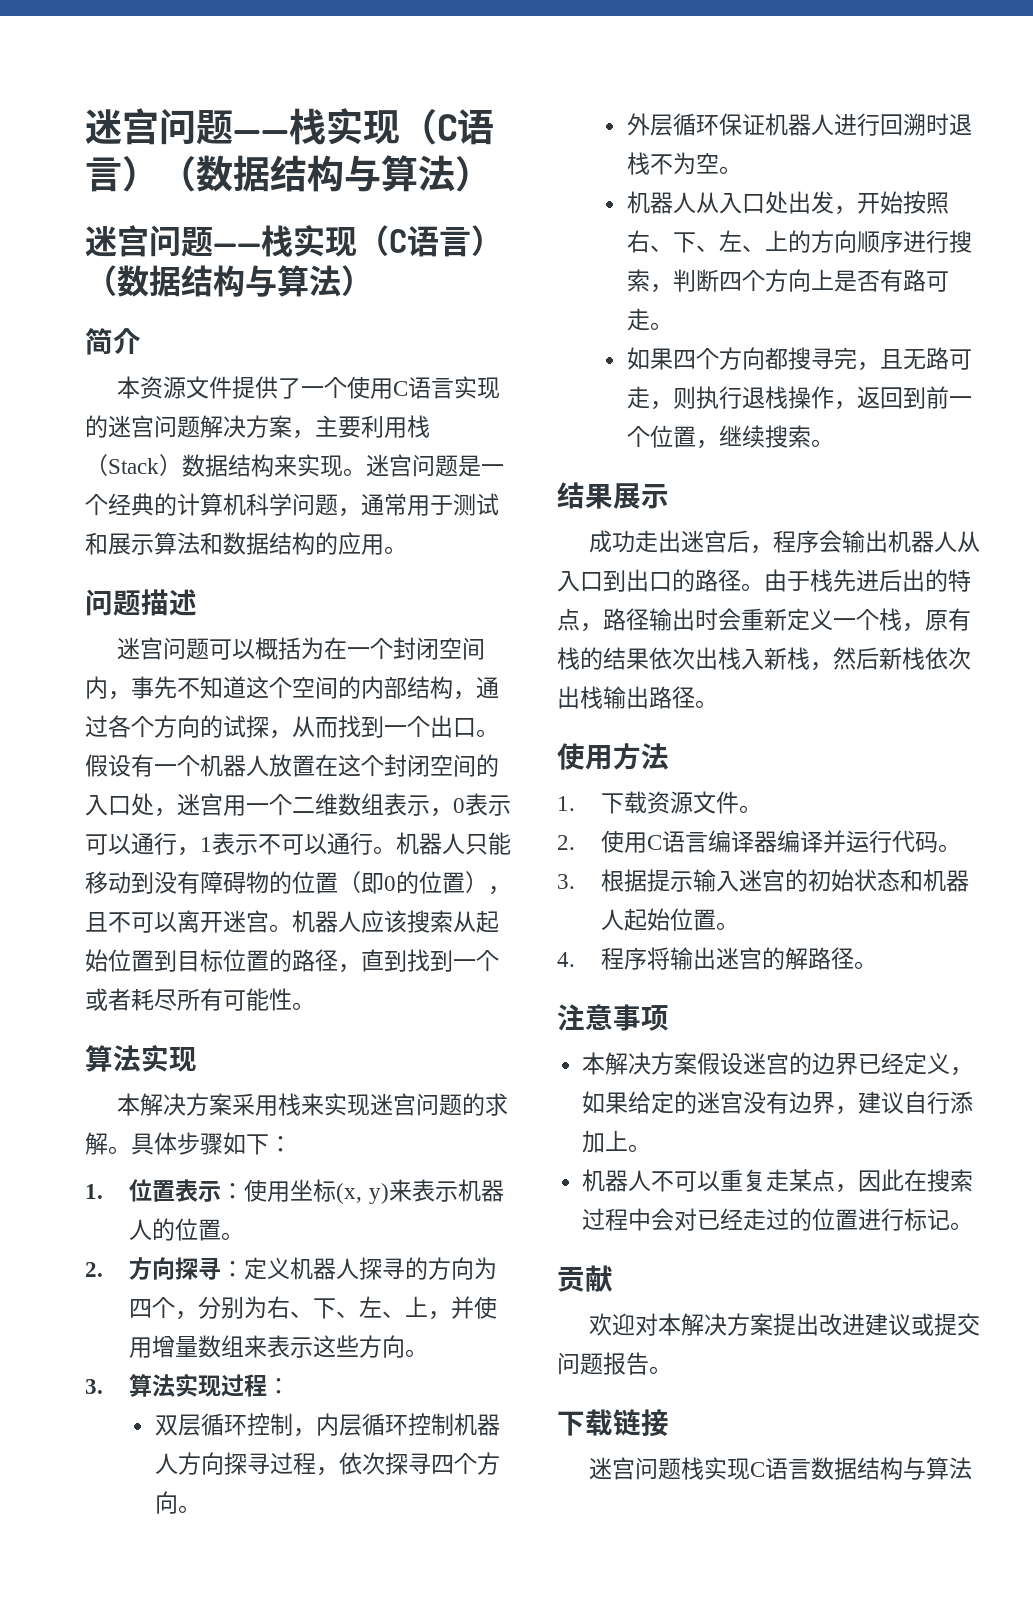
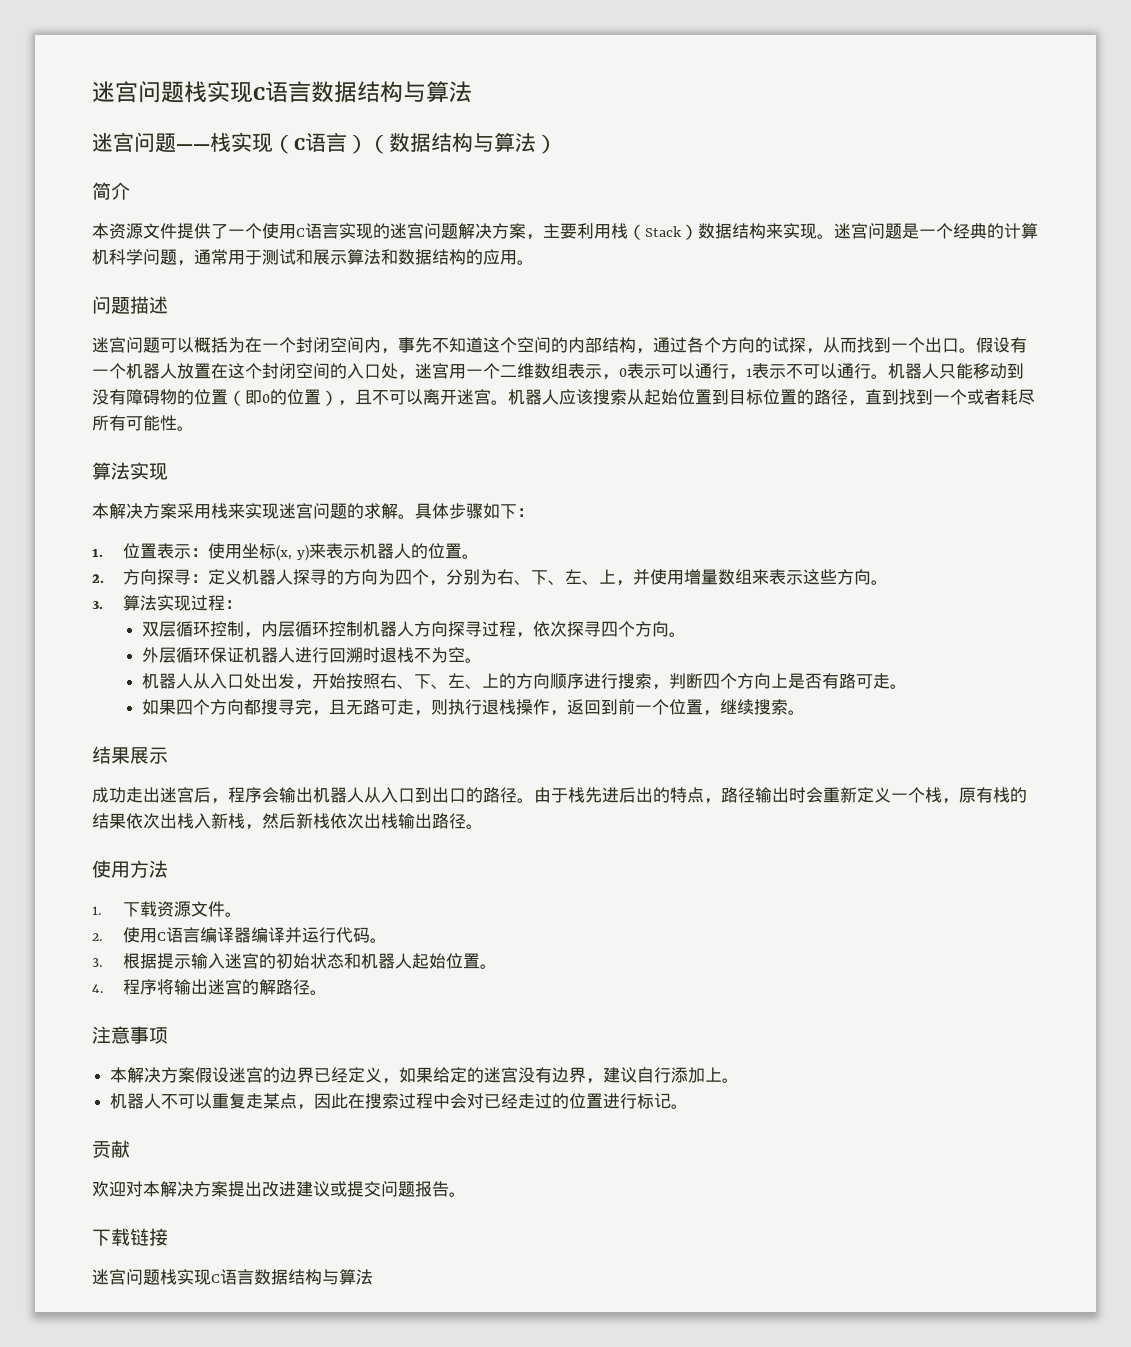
[85,108,494,145] [85,155,492,192] 迷宫问题——栈实现（C语言）（数据结构与算法） -> [92,81,472,103] 迷宫问题栈实现C语言数据结构与算法

